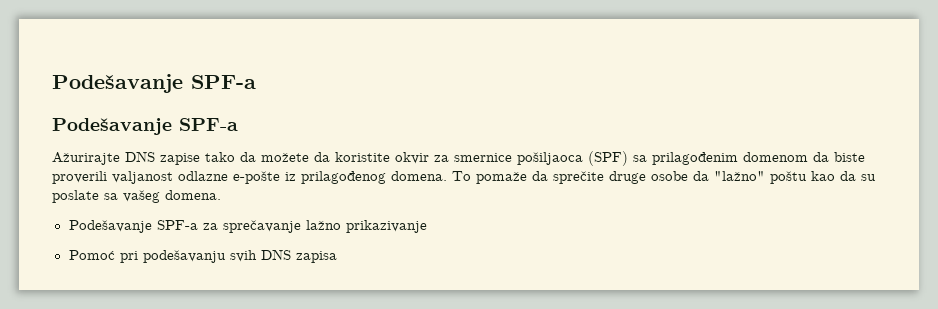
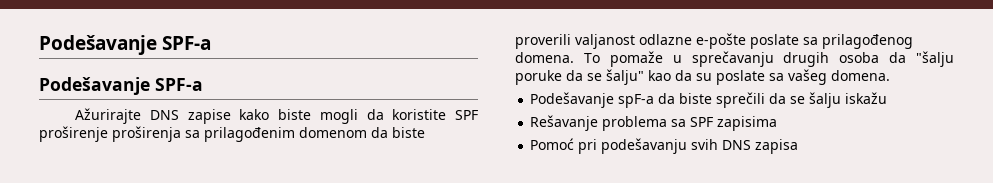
[205,151,628,166] tako da možete da koristite okvir za smernice pošiljaoca (SPF) -> [239,109,479,124] [39,126,181,142] kako biste mogli da koristite SPF proširenje proširenja
[285,172,296,181] iz -> [750,34,818,49] poslate sa
[532,171,807,184] da sprečite druge osobe da "lažno" poštu -> [672,51,954,67] [515,69,644,85] u sprečavanju drugih osoba da "šalju poruke da se šalju"
[156,220,427,233] SPF-a za sprečavanje lažno prikazivanje -> [618,92,888,108] [530,115,778,131] spF-a da biste sprečili da se šalju iskažu // Rešavanje problema sa SPF zapisima

